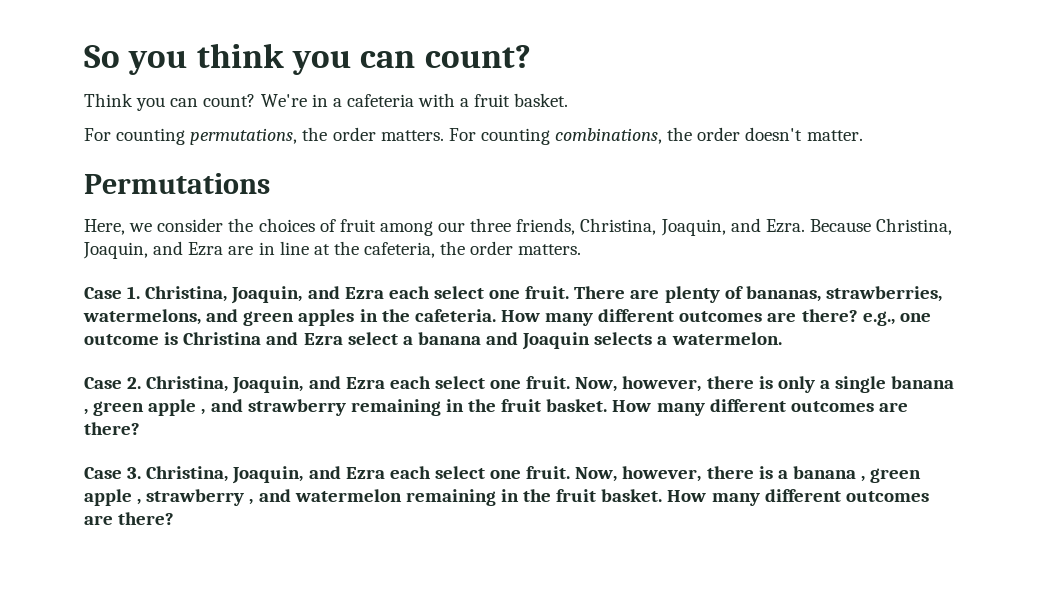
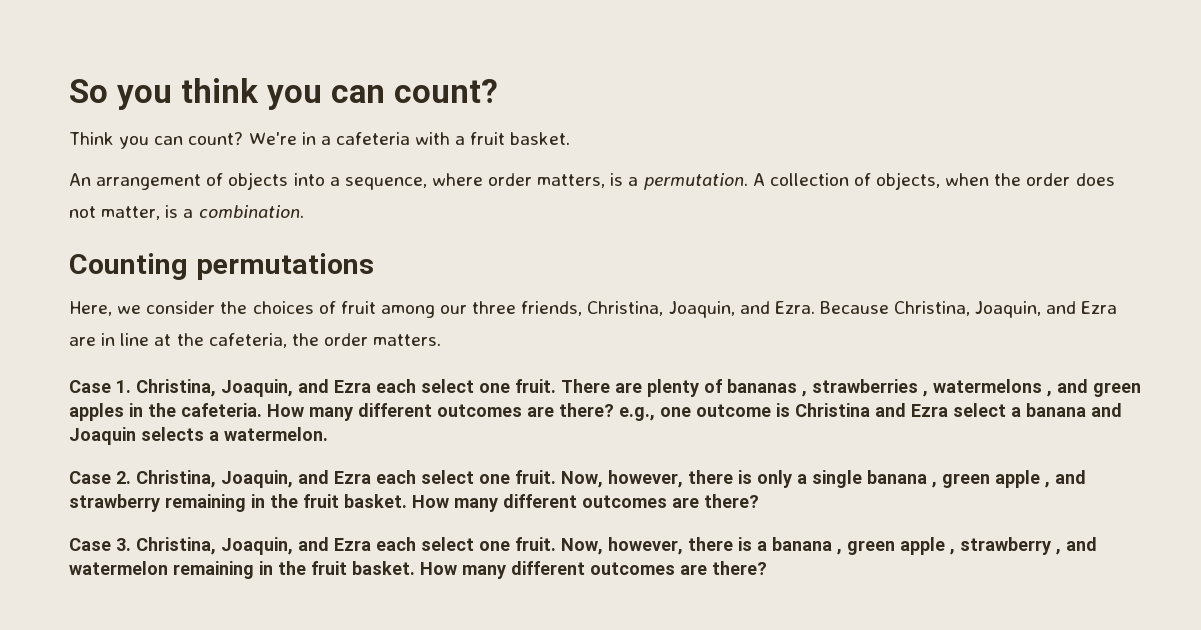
[84,127,863,145] [84,173,270,194] For counting permutations, the order matters. For counting combinations, the order doesn't matter. // Permutations -> [69,172,1115,190] [69,205,304,220] [69,253,374,280] An arrangement of objects into a sequence, where order matters, is a permutation. A collection of objects, when the order does not matter, is a combination. // Counting permutations
[745,286,942,302] [83,309,201,325] bananas, strawberries, watermelons, -> [727,379,1052,397] bananas , strawberries , watermelons ,

